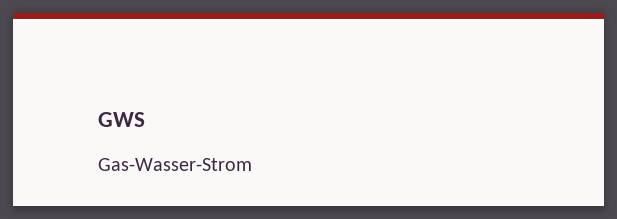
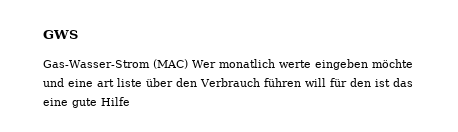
(252, 164) none -> [153,59,413,70] [43,78,413,87] [43,97,130,108] (MAC) Wer monatlich werte eingeben möchte und eine art liste über den Verbrauch führen will für den ist das eine gute Hilfe

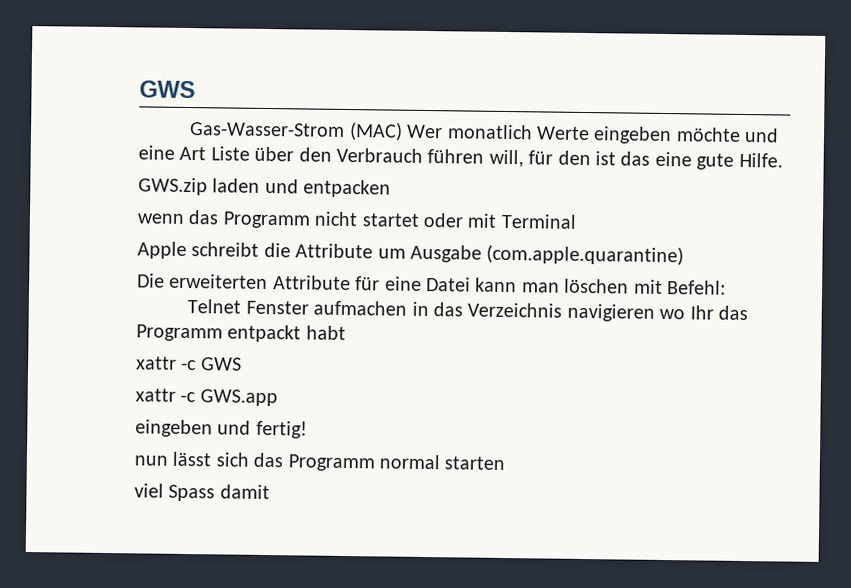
[279,60,311,68] werte -> [535,126,590,141] Werte
[97,78,142,87] art liste -> [179,146,250,161] Art Liste
[305,78,326,87] will -> [488,149,524,168] will,
[101,97,130,106] Hilfe -> [738,152,783,168] [138,177,392,198] [137,210,577,229] [137,241,685,266] [137,273,726,295] [187,299,748,322] [136,324,346,343] [136,356,242,371] [135,388,278,407] [135,419,308,439] [134,451,506,472] [134,483,270,502] Hilfe. // GWS.zip laden und entpacken // wenn das Programm nicht startet oder mit Terminal // Apple schreibt die Attribute um Ausgabe (com.apple.quarantine) // Die erweiterten Attribute für eine Datei kann man löschen mit Befehl: // Telnet Fenster aufmachen in das Verzeichnis navigieren wo Ihr das Programm entpackt habt // xattr -c GWS // xattr -c GWS.app // eingeben und fertig! // nun lässt sich das Programm normal starten // viel Spass damit

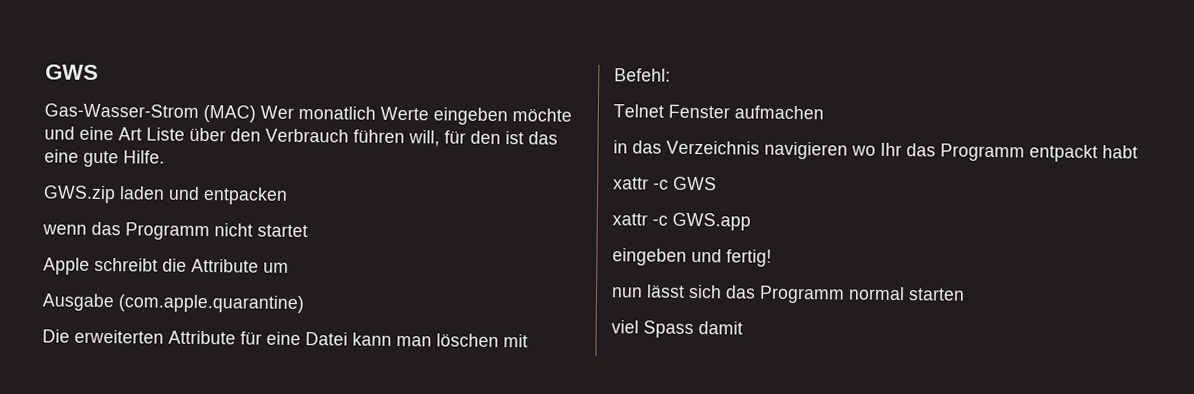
[423,212,577,229] oder mit Terminal -> (308, 231) none
(406, 253) none -> (289, 267) //
(408, 308) none -> (824, 112) //

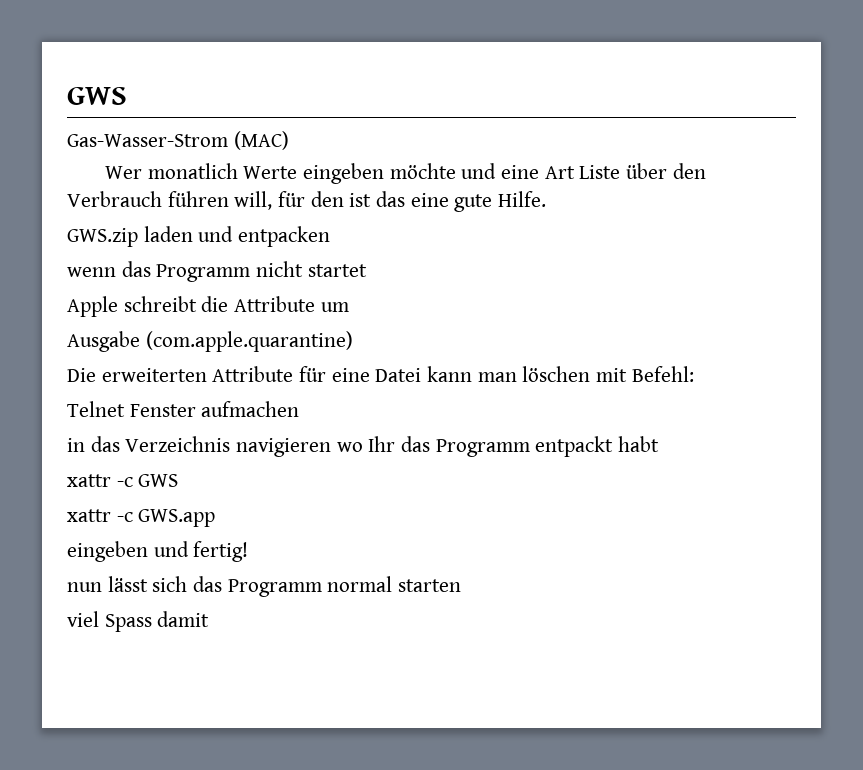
(256, 114) none -> (289, 140) //

